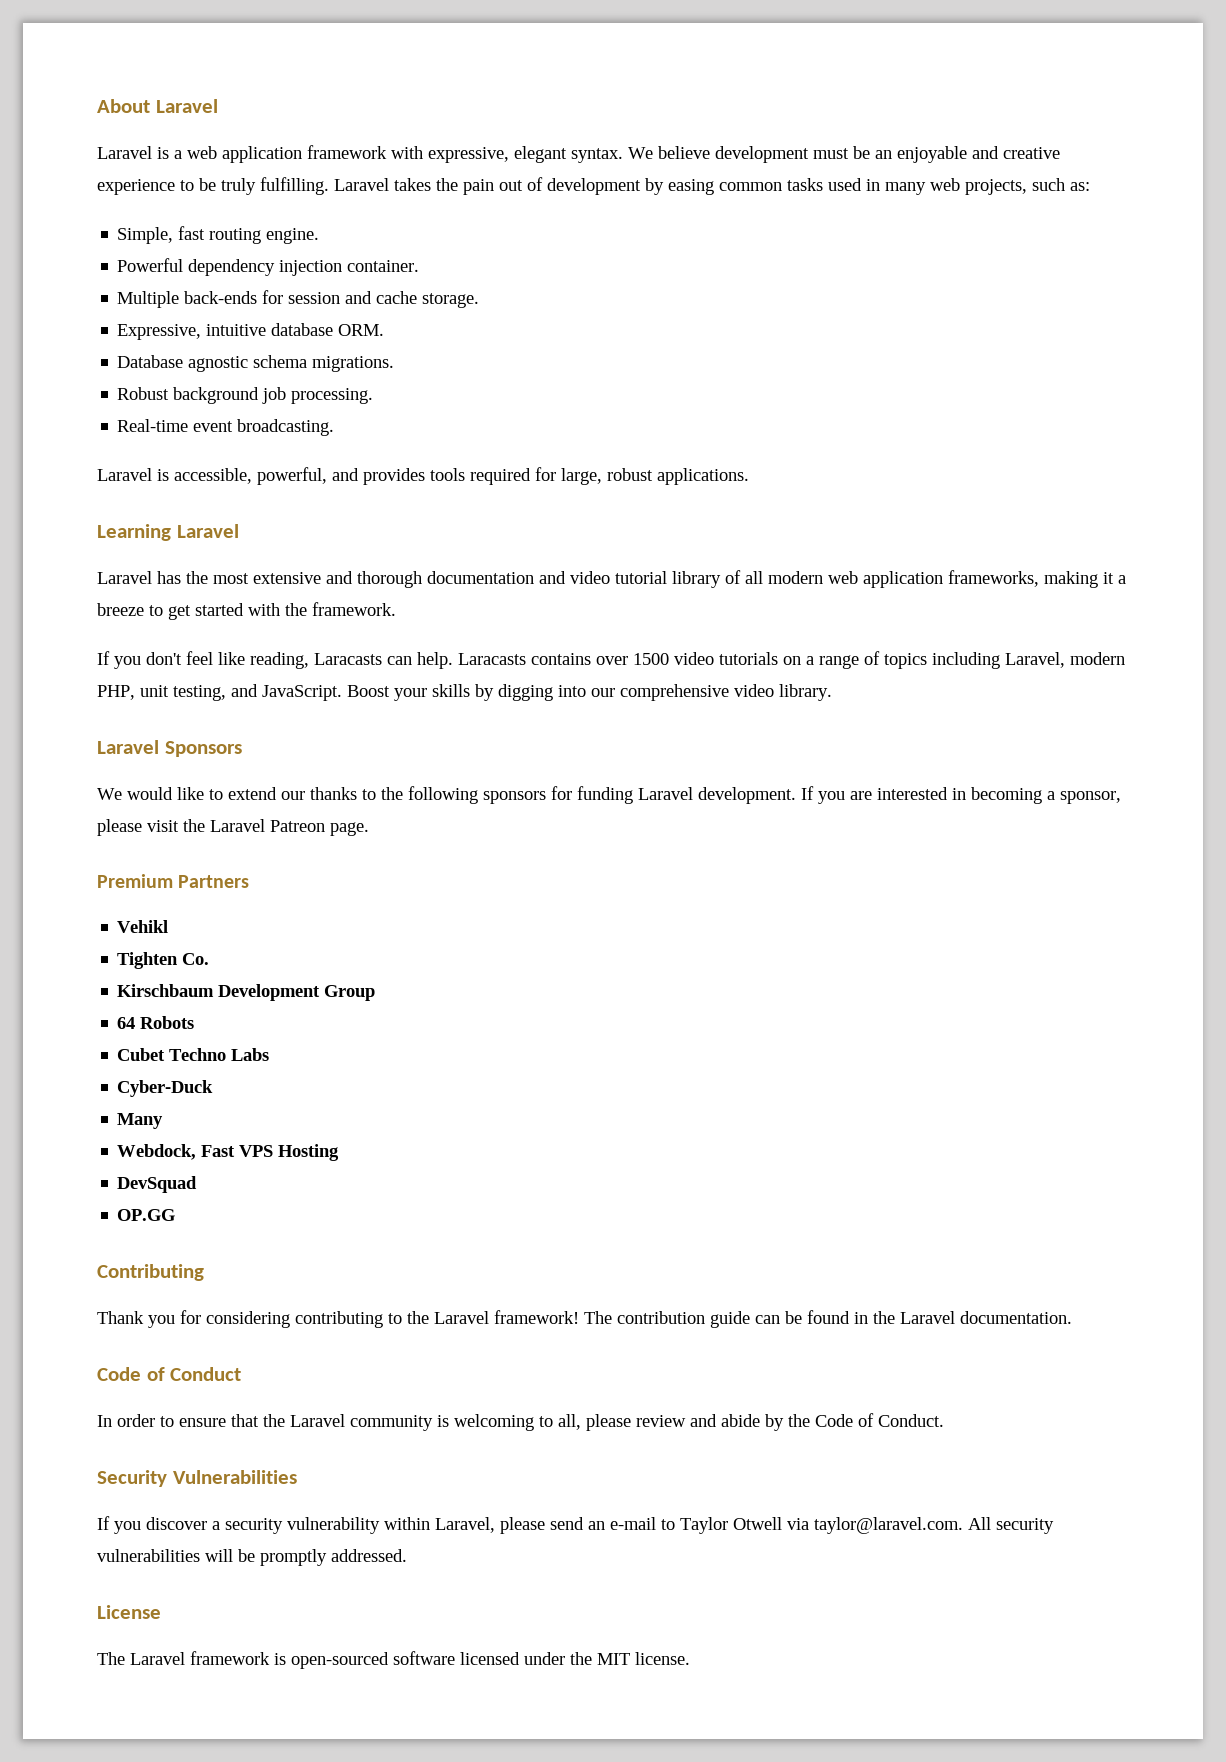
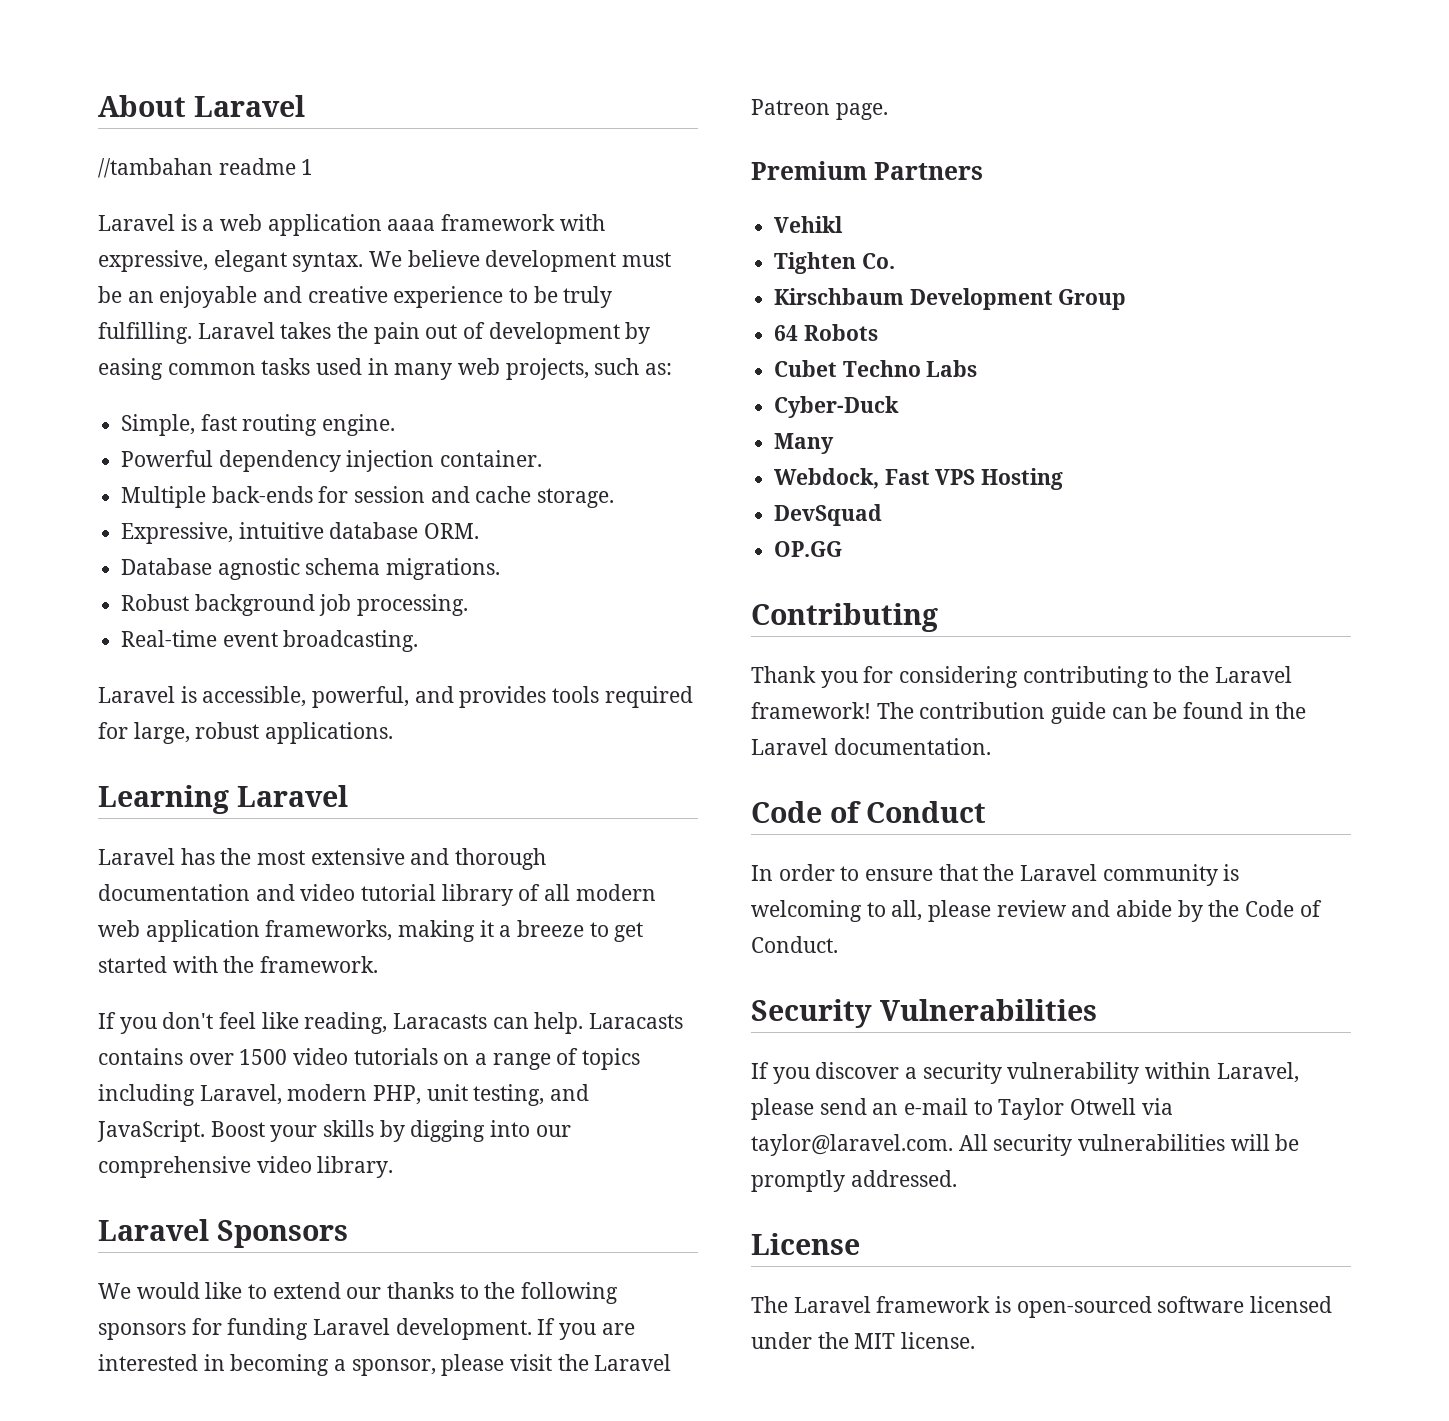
(218, 106) none -> [98,158,314,178] // //tambahan readme 1
(302, 154) none -> [387,219,436,231] aaaa

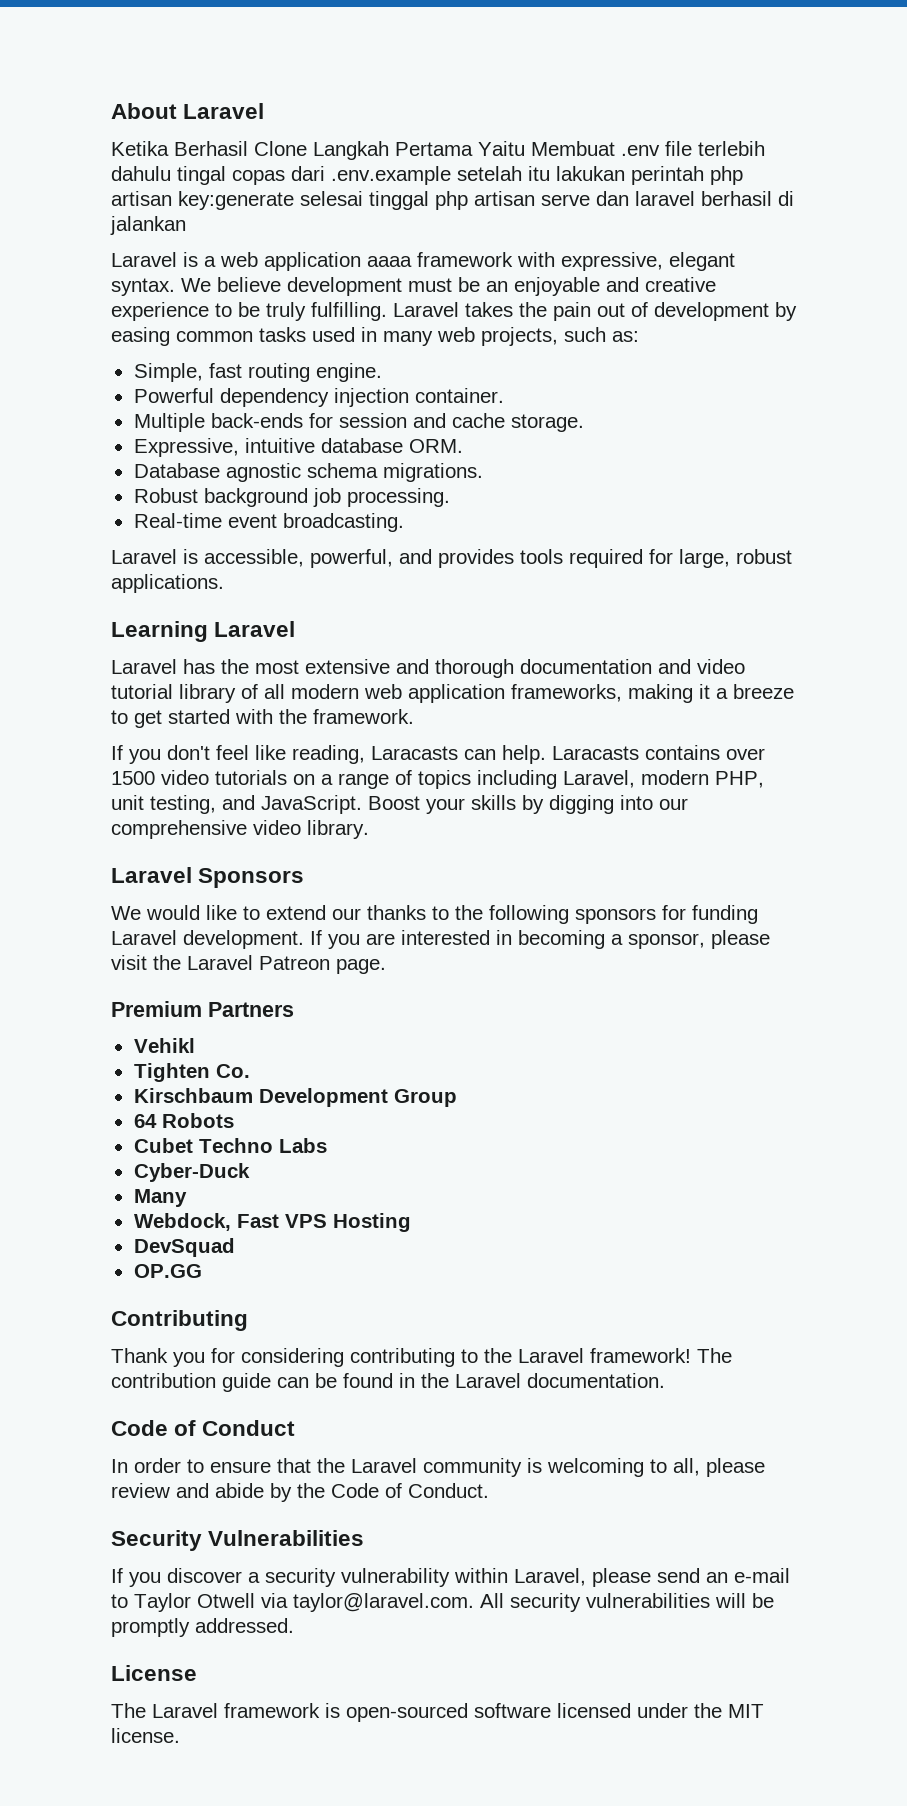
[98,158,314,178] //tambahan readme 1 -> [111,141,765,160] [111,166,743,185] [111,191,794,210] [110,216,186,235] Ketika Berhasil Clone Langkah Pertama Yaitu Membuat .env file terlebih dahulu tingal copas dari .env.example setelah itu lakukan perintah php artisan key:generate selesai tinggal php artisan serve dan laravel berhasil di jalankan

